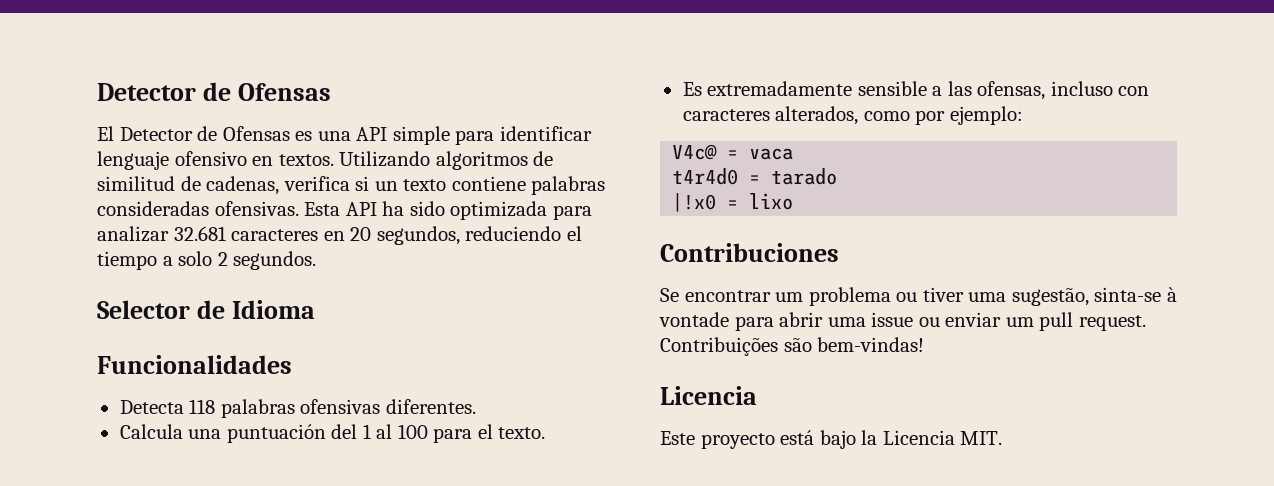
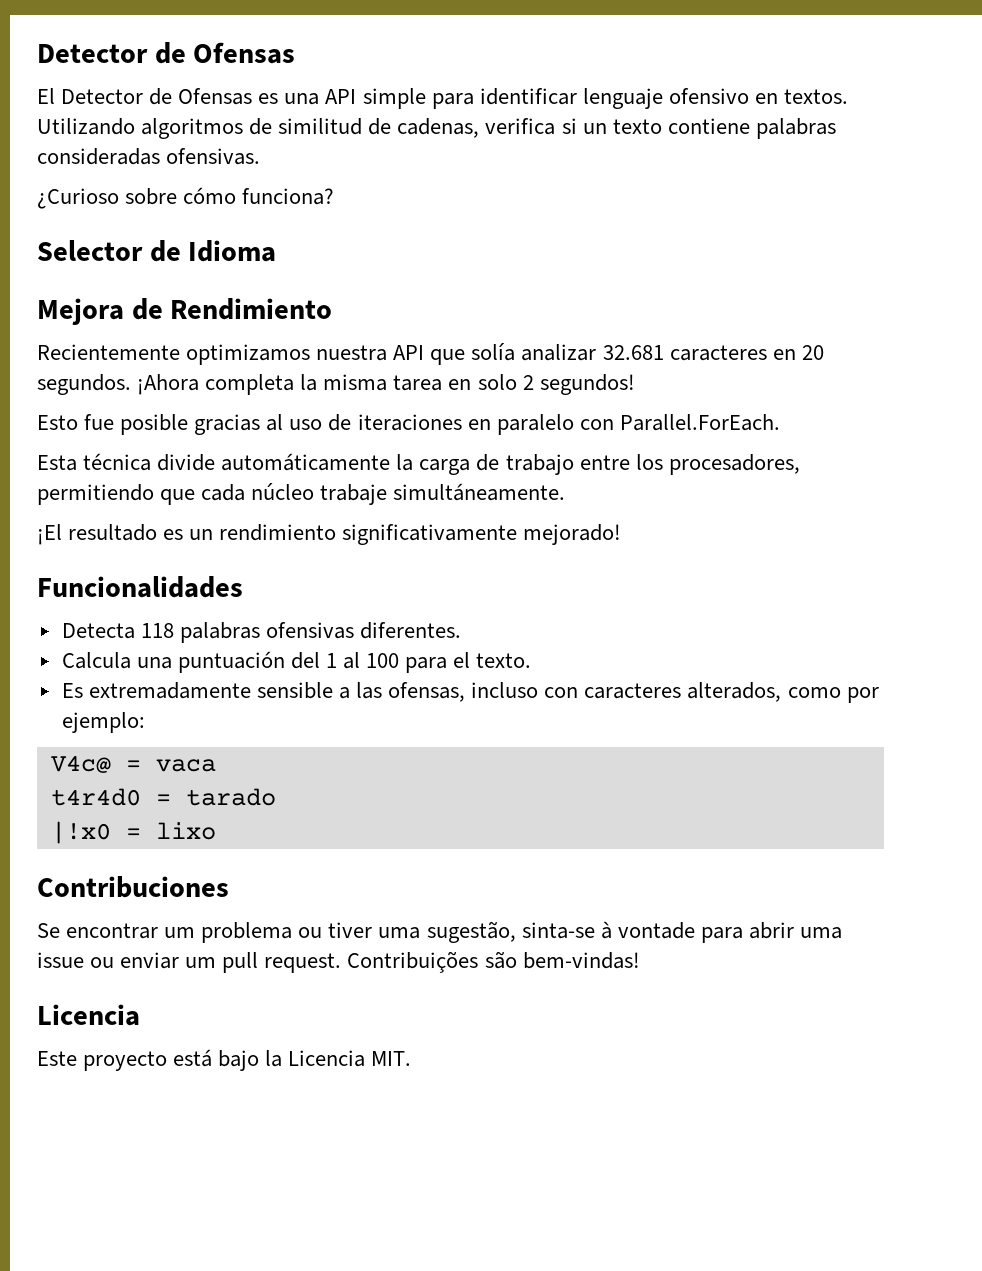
[304,201,592,220] Esta API ha sido optimizada para -> [37,187,335,209] [37,240,277,262] [37,298,333,325] [37,343,516,365] // ¿Curioso sobre cómo funciona? // Selector de Idioma // Mejora de Rendimiento // Recientemente optimizamos nuestra API que solía
[376,226,582,245] [97,251,317,270] [97,300,316,319] segundos, reduciendo el tiempo a solo 2 segundos. // Selector de Idioma -> [37,374,635,395] [37,414,780,435] [37,453,800,475] [37,483,566,505] [37,524,622,545] segundos. ¡Ahora completa la misma tarea en solo 2 segundos! // Esto fue posible gracias al uso de iteraciones en paralelo con Parallel.ForEach. // Esta técnica divide automáticamente la carga de trabajo entre los procesadores, permitiendo que cada núcleo trabaje simultáneamente. // ¡El resultado es un rendimiento significativamente mejorado!

